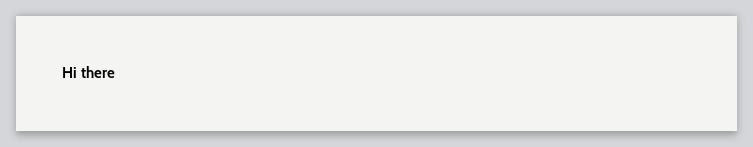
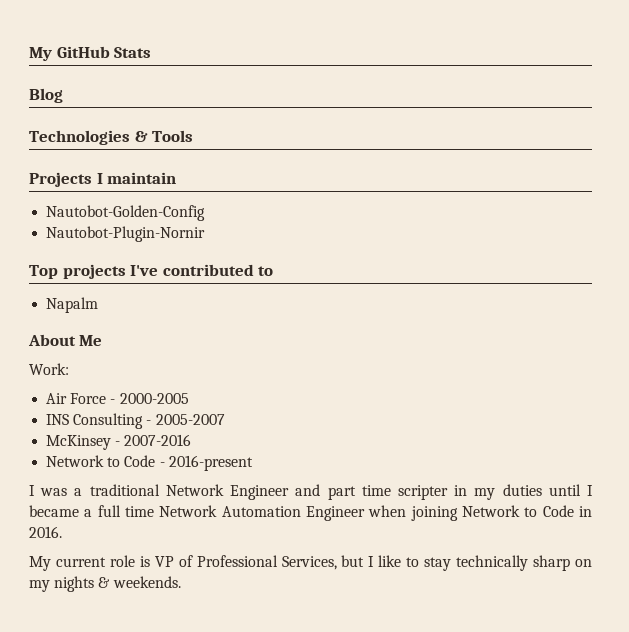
[62,66,116,78] Hi there -> [29,46,152,61] [29,88,63,103] [29,130,194,145] [29,172,177,187] [46,205,206,221] [46,226,206,242] [29,264,274,279] [46,297,99,313] [28,334,103,346] [29,363,69,375] [46,393,189,404] [46,413,225,429] [46,434,192,450] [46,455,253,471] [29,484,593,500] [29,505,592,521] [29,526,62,538] [29,555,592,571] [29,576,181,592] My GitHub Stats // Blog // Technologies & Tools // Projects I maintain // Nautobot-Golden-Config // Nautobot-Plugin-Nornir // Top projects I've contributed to // Napalm // About Me // Work: // Air Force - 2000-2005 // INS Consulting - 2005-2007 // McKinsey - 2007-2016 // Network to Code - 2016-present // I was a traditional Network Engineer and part time scripter in my duties until I became a full time Network Automation Engineer when joining Network to Code in 2016. // My current role is VP of Professional Services, but I like to stay technically sharp on my nights & weekends.

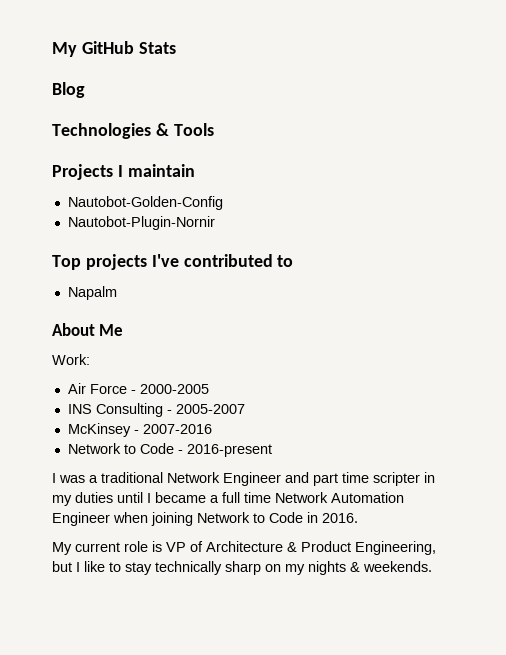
[196,555,337,570] Professional Services, -> [206,541,436,555] Architecture & Product Engineering,

